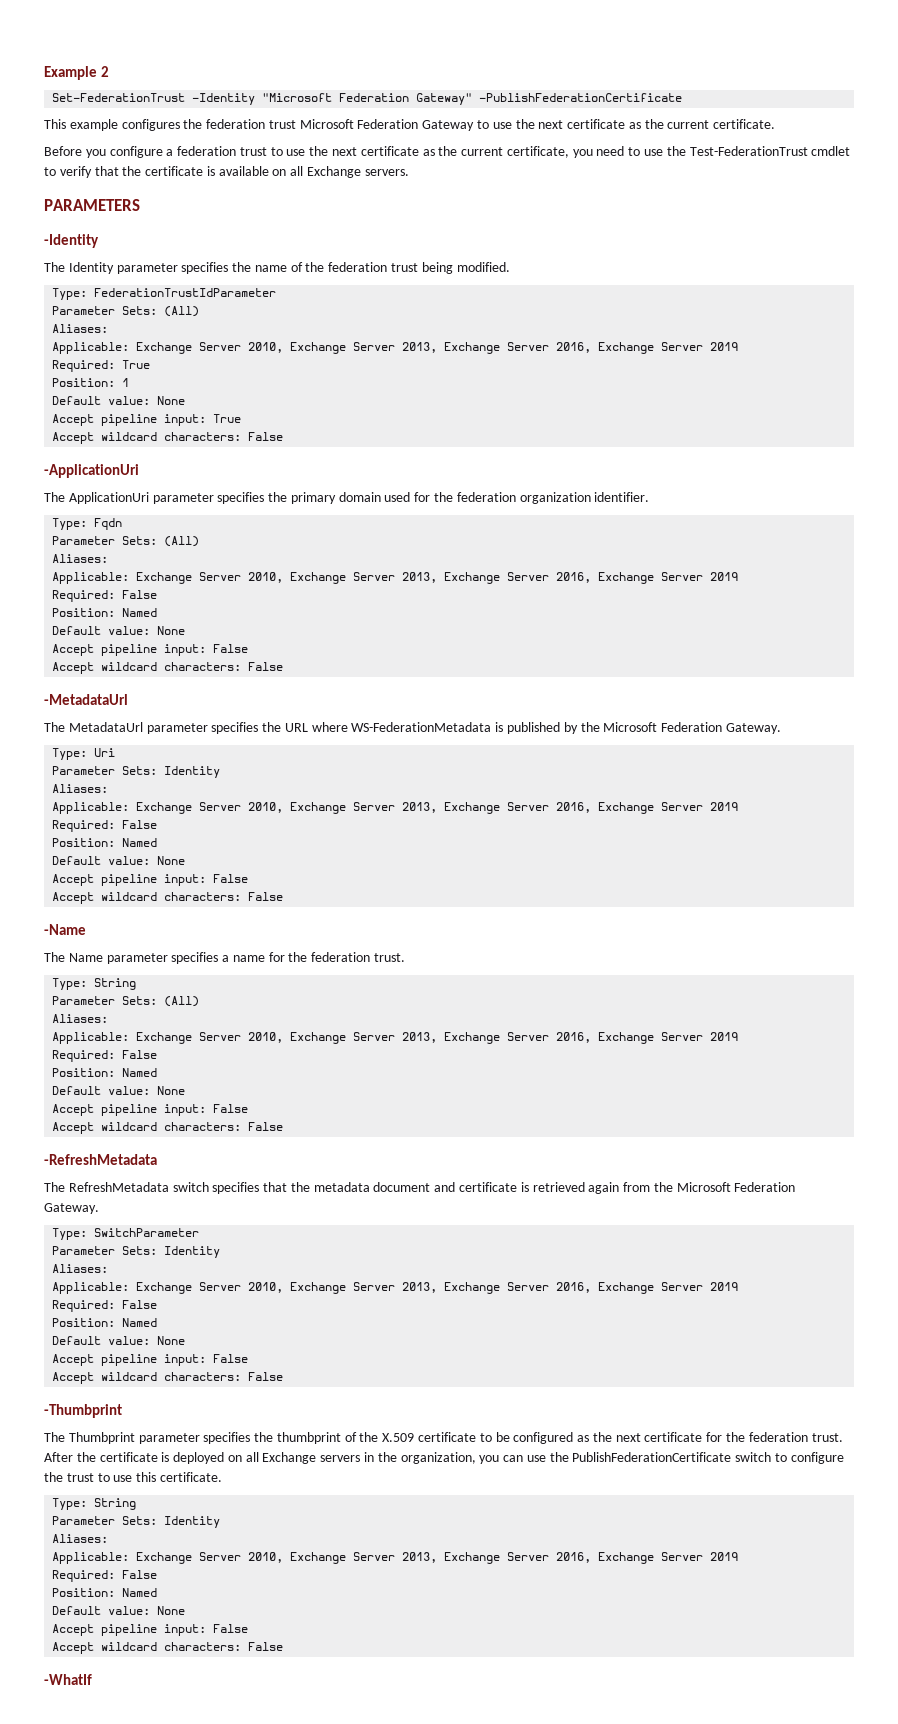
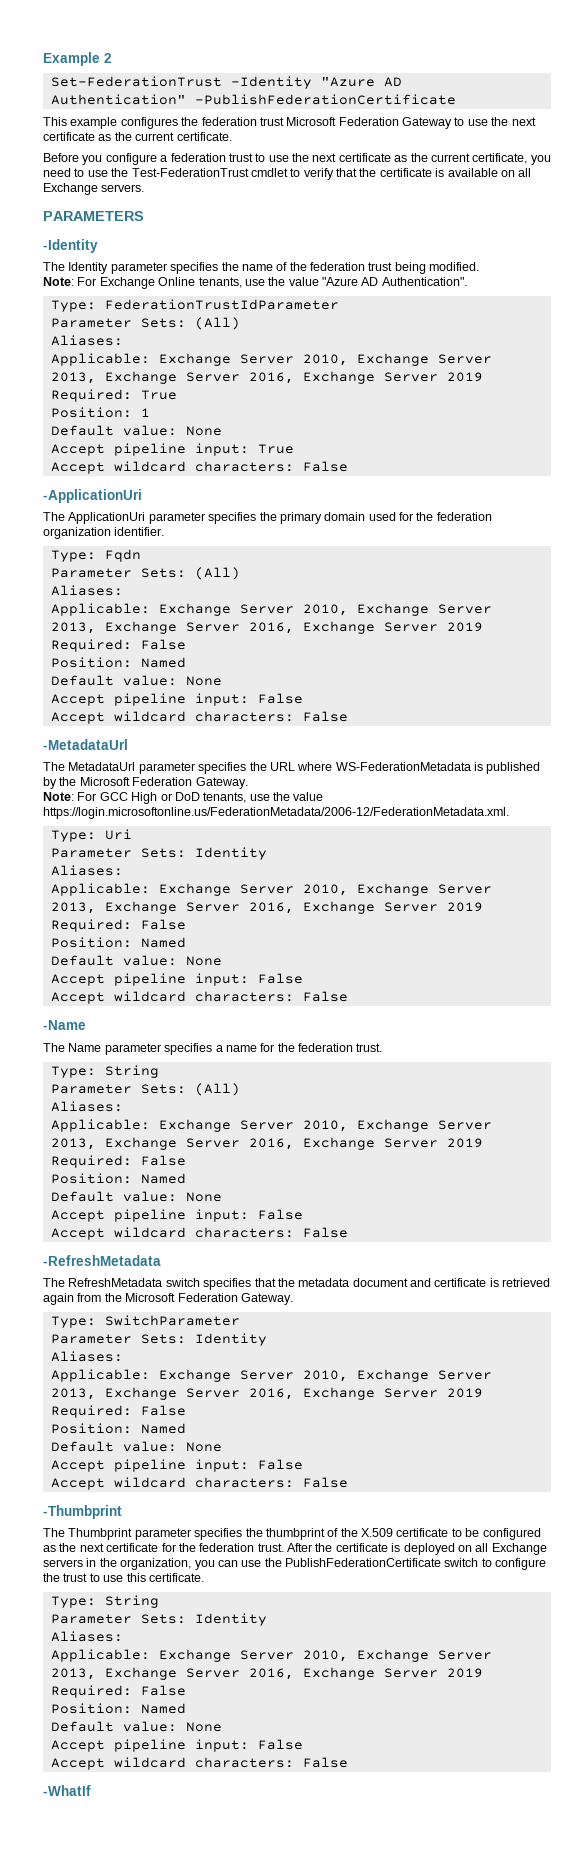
[262,93,473,105] "Microsoft Federation Gateway" -> [320,77,402,87] [50,94,186,105] "Azure AD Authentication"
(510, 267) none -> [43,277,467,289] // Note: For Exchange Online tenants, use the value "Azure AD Authentication".
(781, 728) none -> [43,792,324,804] [43,807,509,819] // Note: For GCC High or DoD tenants, use the value https://login.microsoftonline.us/FederationMetadata/2006-12/FederationMetadata.xml.

